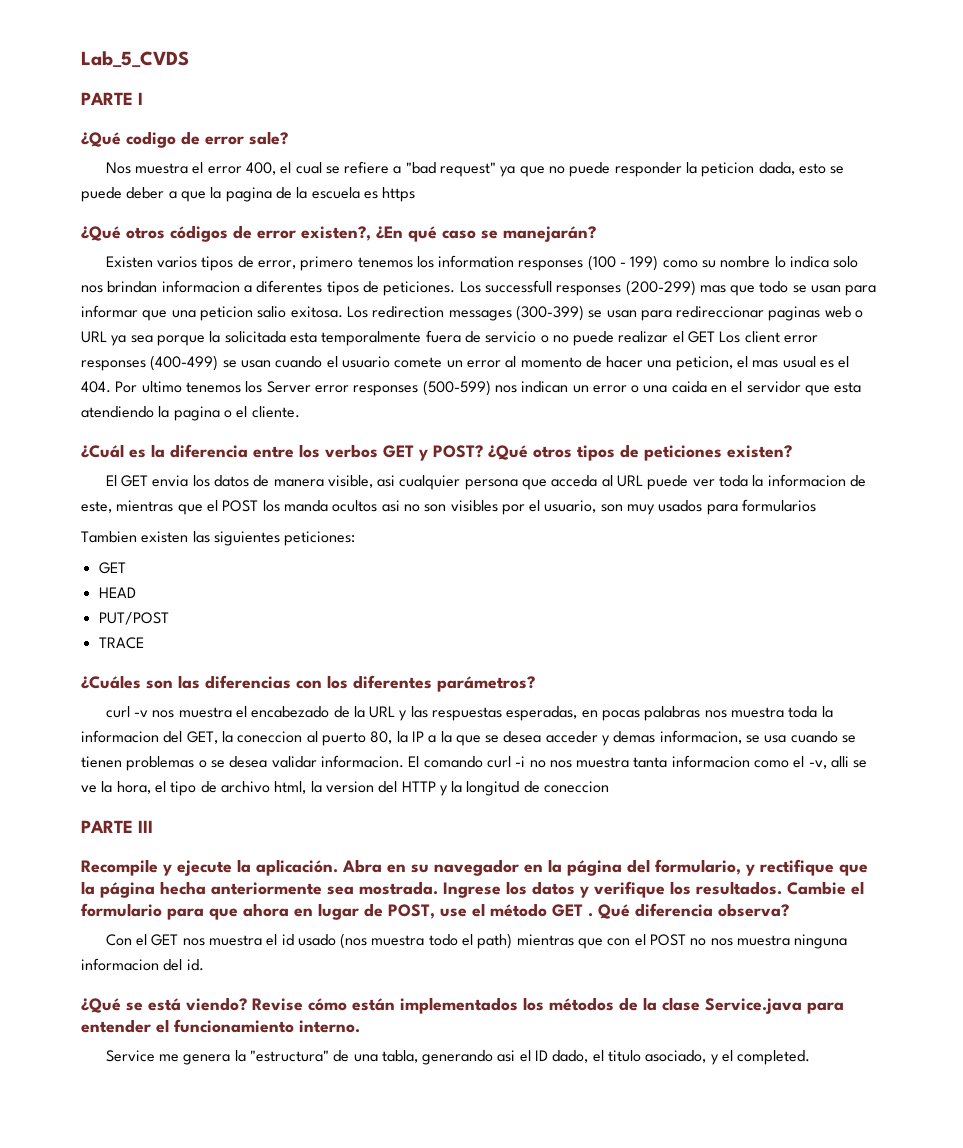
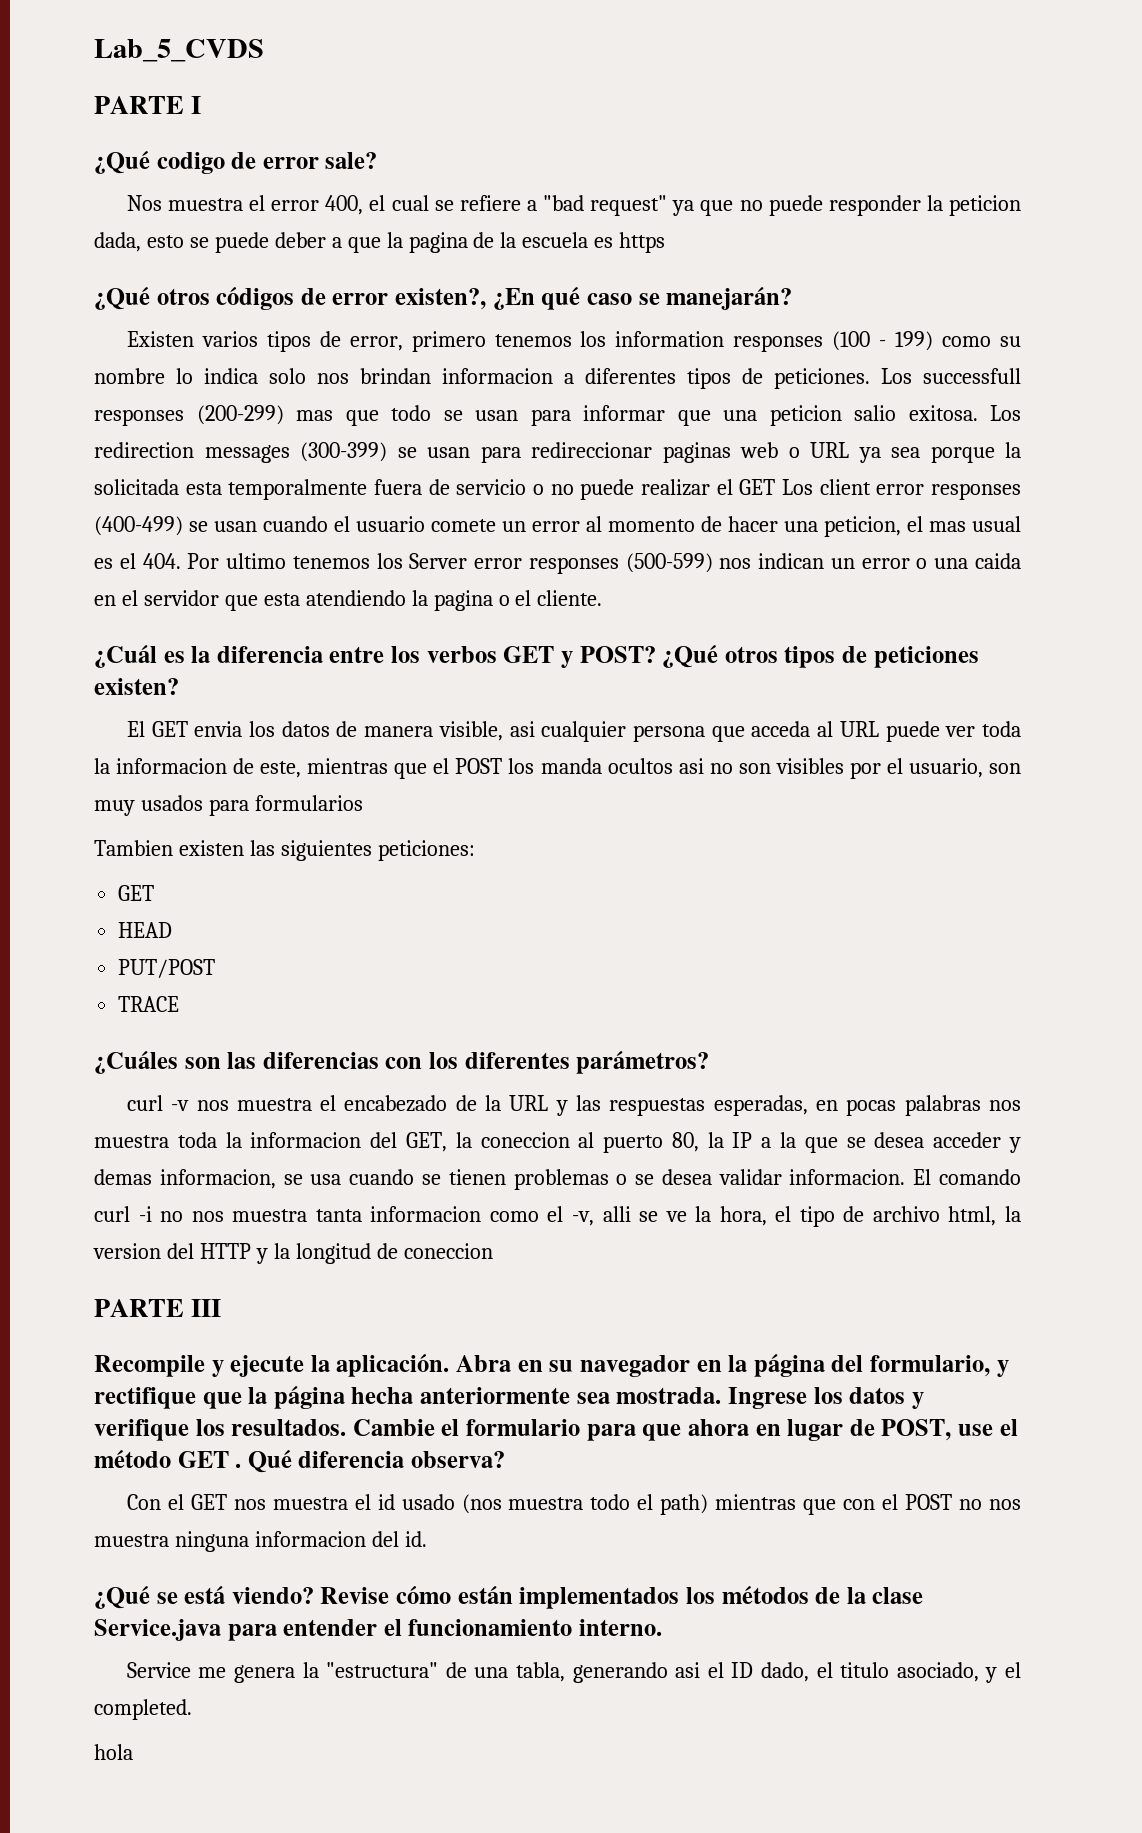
(811, 1057) none -> [94,1744,133,1760] // hola

